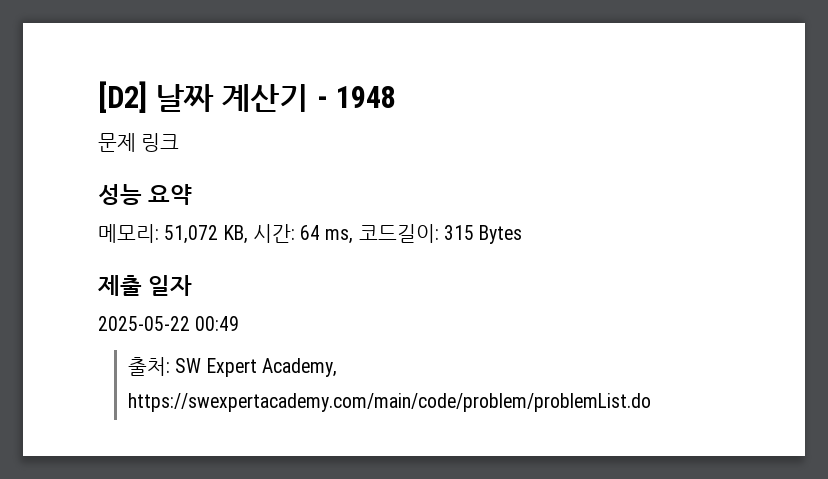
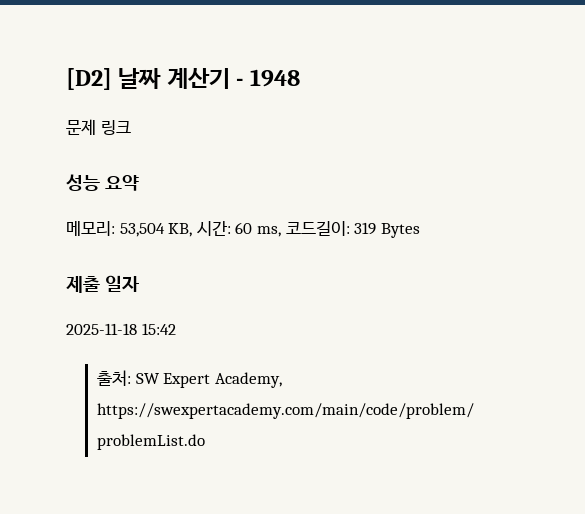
[164,225,219,244] 51,072 -> [119,223,165,237] 53,504
[300,225,321,240] 64 -> [235,222,253,234] 60
[443,225,474,240] 315 -> [354,222,377,235] 319
[98,316,240,331] 2025-05-22 00:49 -> [66,323,176,335] 2025-11-18 15:42

